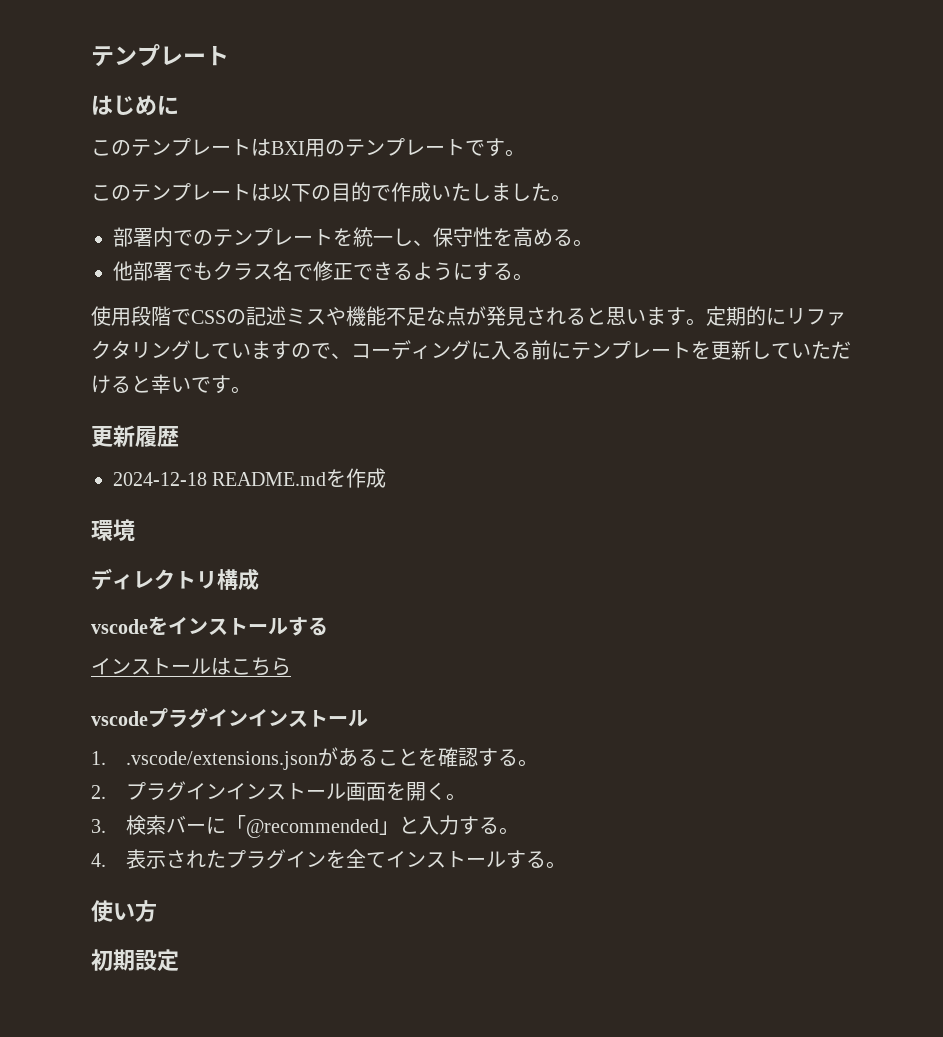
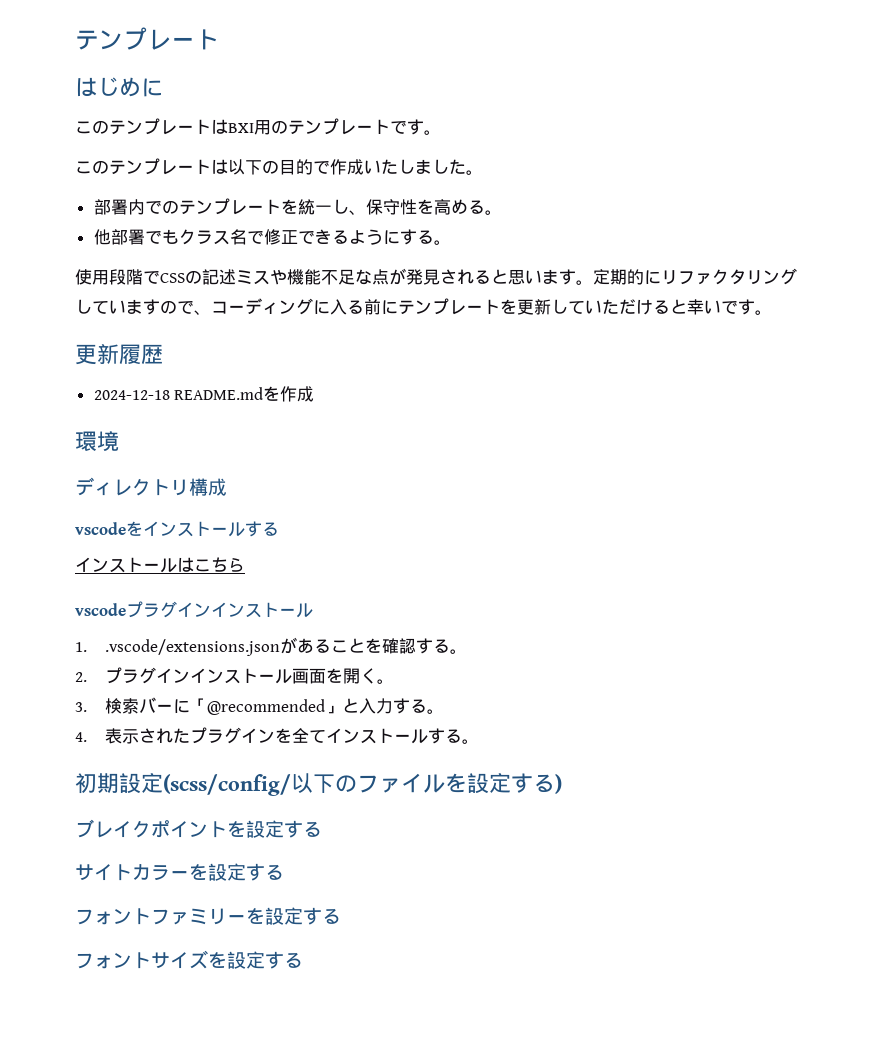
[91,900,157,922] // 使い方 -> (479, 741) none
(179, 960) none -> [163,773,562,796] [75,819,322,838] [75,863,284,881] [75,907,341,925] [75,950,303,969] (scss/config/以下のファイルを設定する) // ブレイクポイントを設定する // サイトカラーを設定する // フォントファミリーを設定する // フォントサイズを設定する

